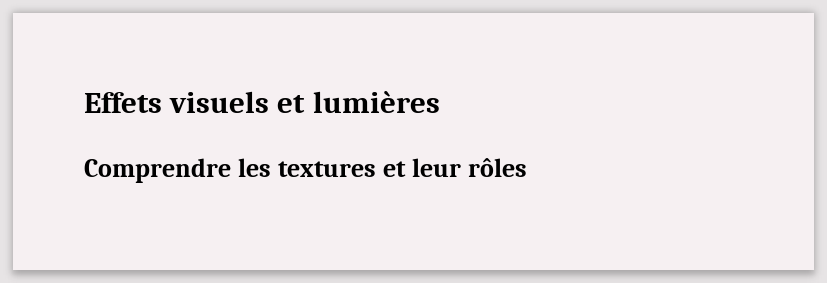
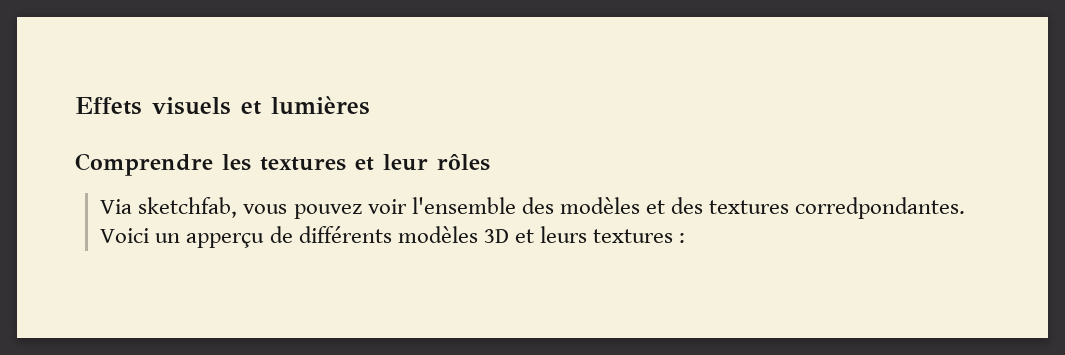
(528, 167) none -> [100,197,966,219] [100,226,686,248] // Via sketchfab, vous pouvez voir l'ensemble des modèles et des textures corredpondantes. Voici un apperçu de différents modèles 3D et leurs textures :

